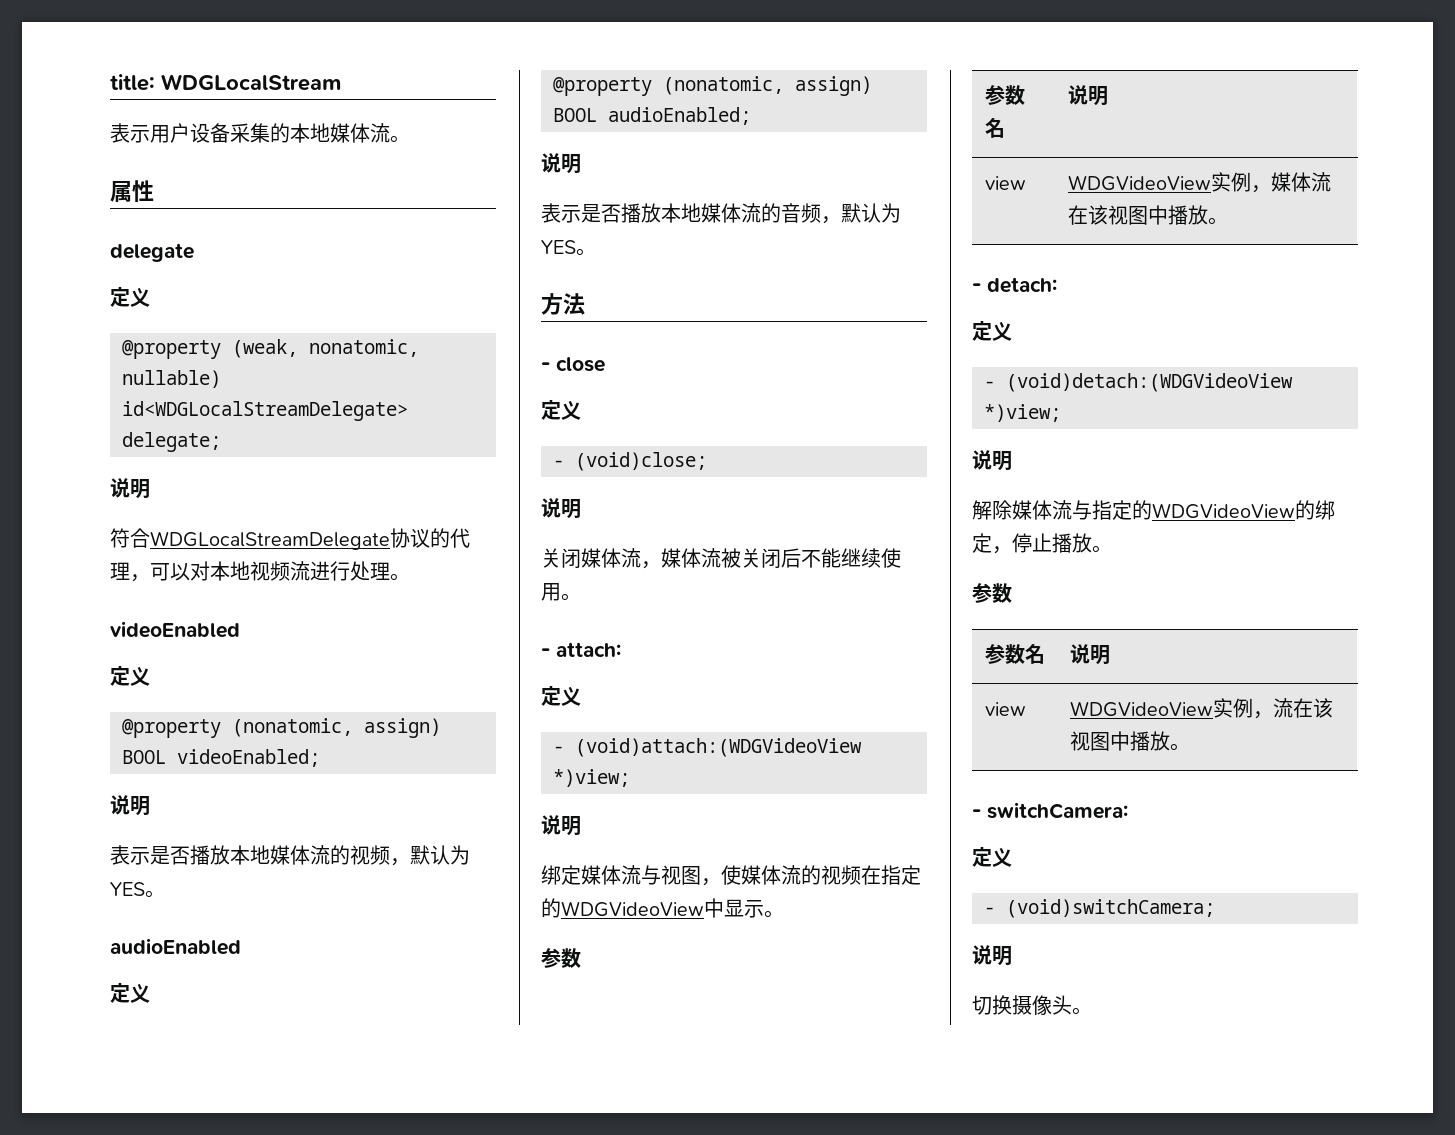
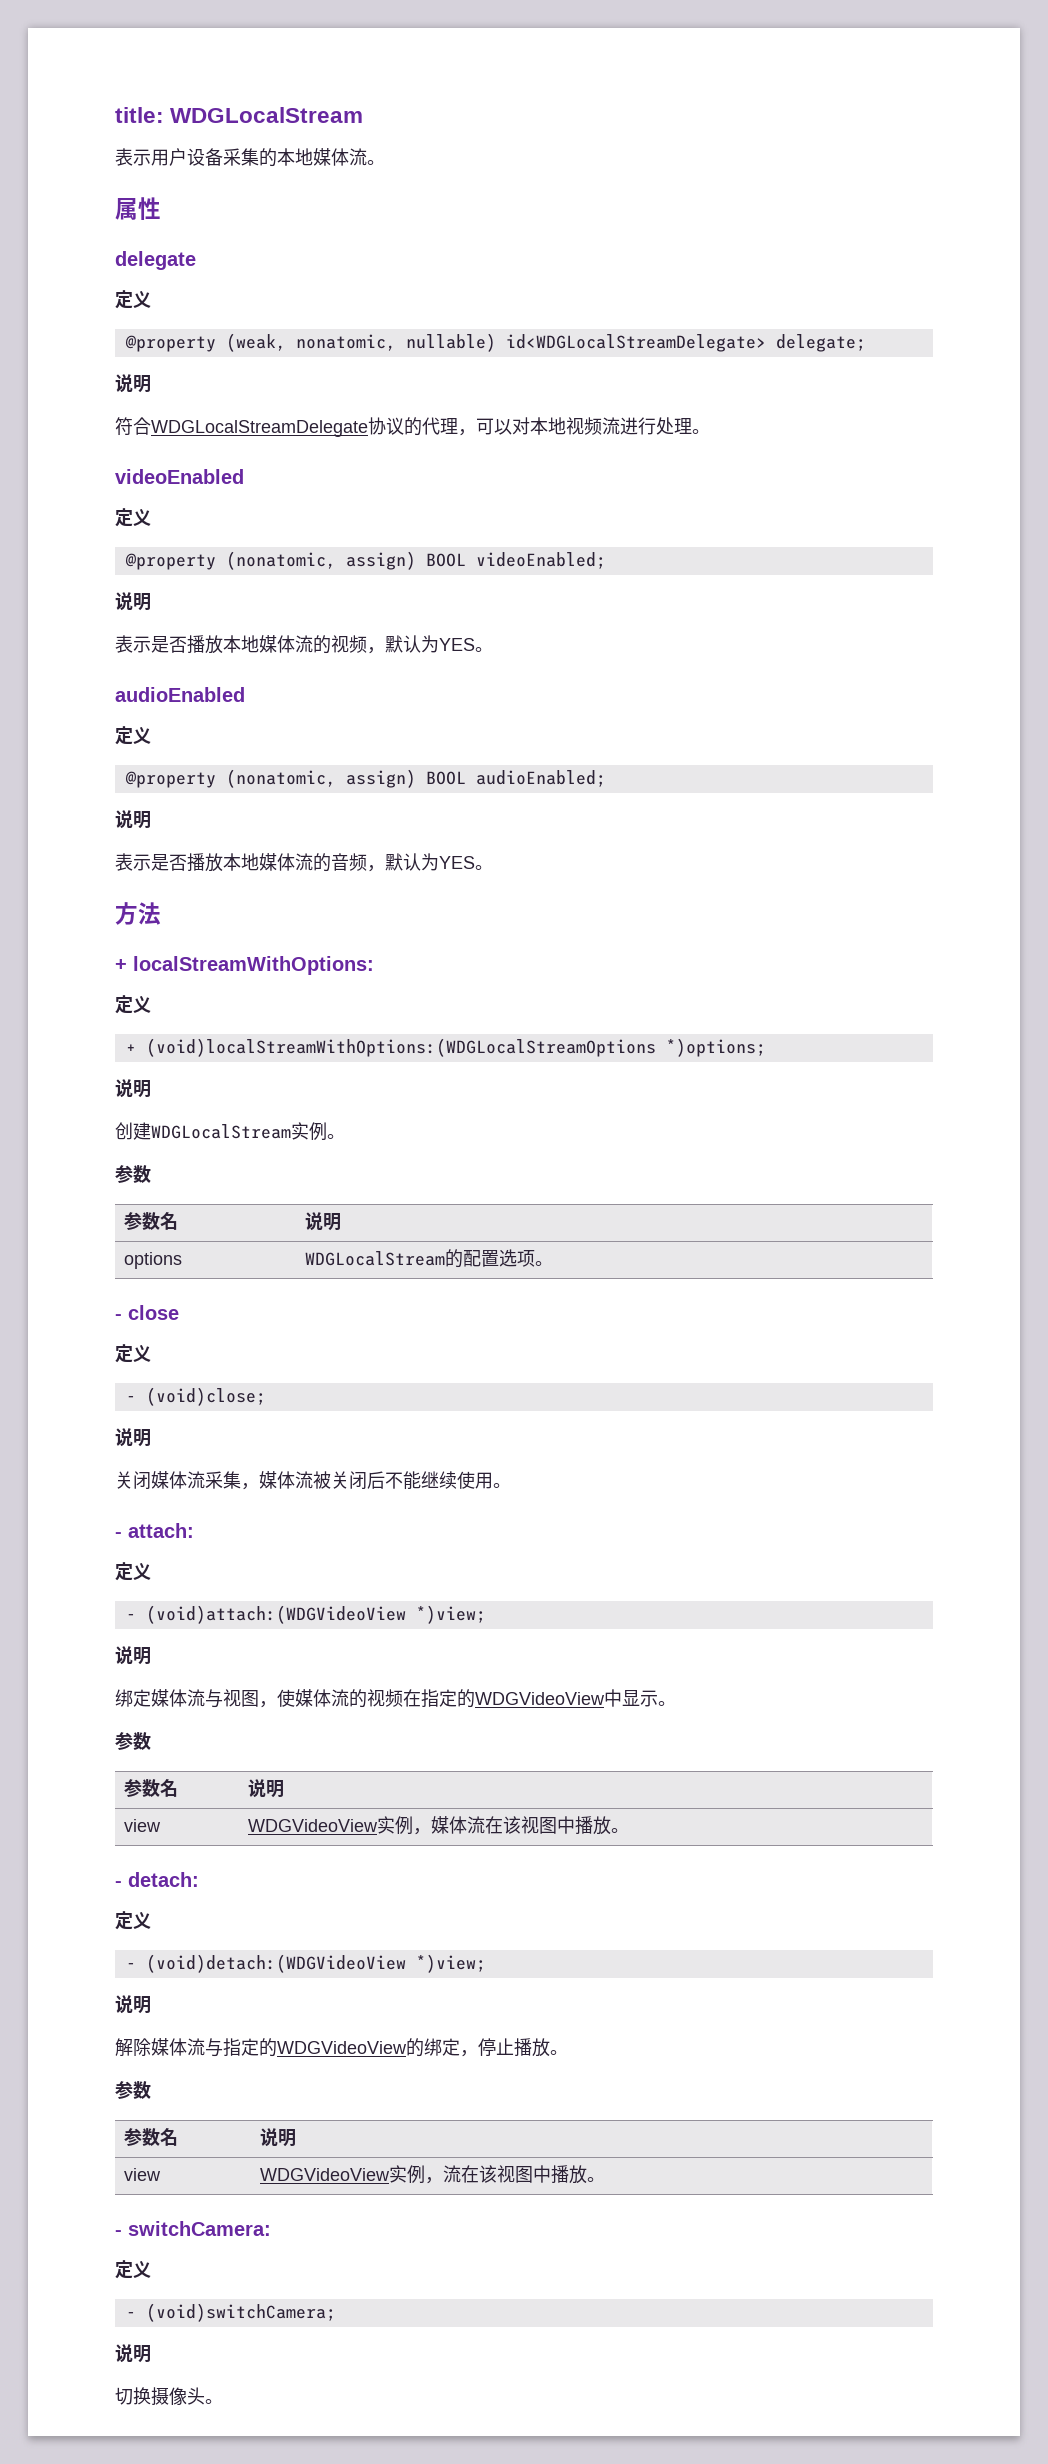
(585, 304) none -> [115,956,374,975] [115,995,151,1014] [125,1038,766,1057] [115,1079,151,1098] [115,1122,345,1141] [115,1165,151,1183] [123,1212,178,1230] [304,1212,341,1231] [123,1252,182,1269] [304,1249,553,1268] // + localStreamWithOptions: // 定义 // + (void)localStreamWithOptions:(WDGLocalStreamOptions *)options; // 说明 // 创建WDGLocalStream实例。 // 参数 // 参数名 | 说明 // options | WDGLocalStream的配置选项。
(641, 558) none -> [205,1471,241,1489] 采集

